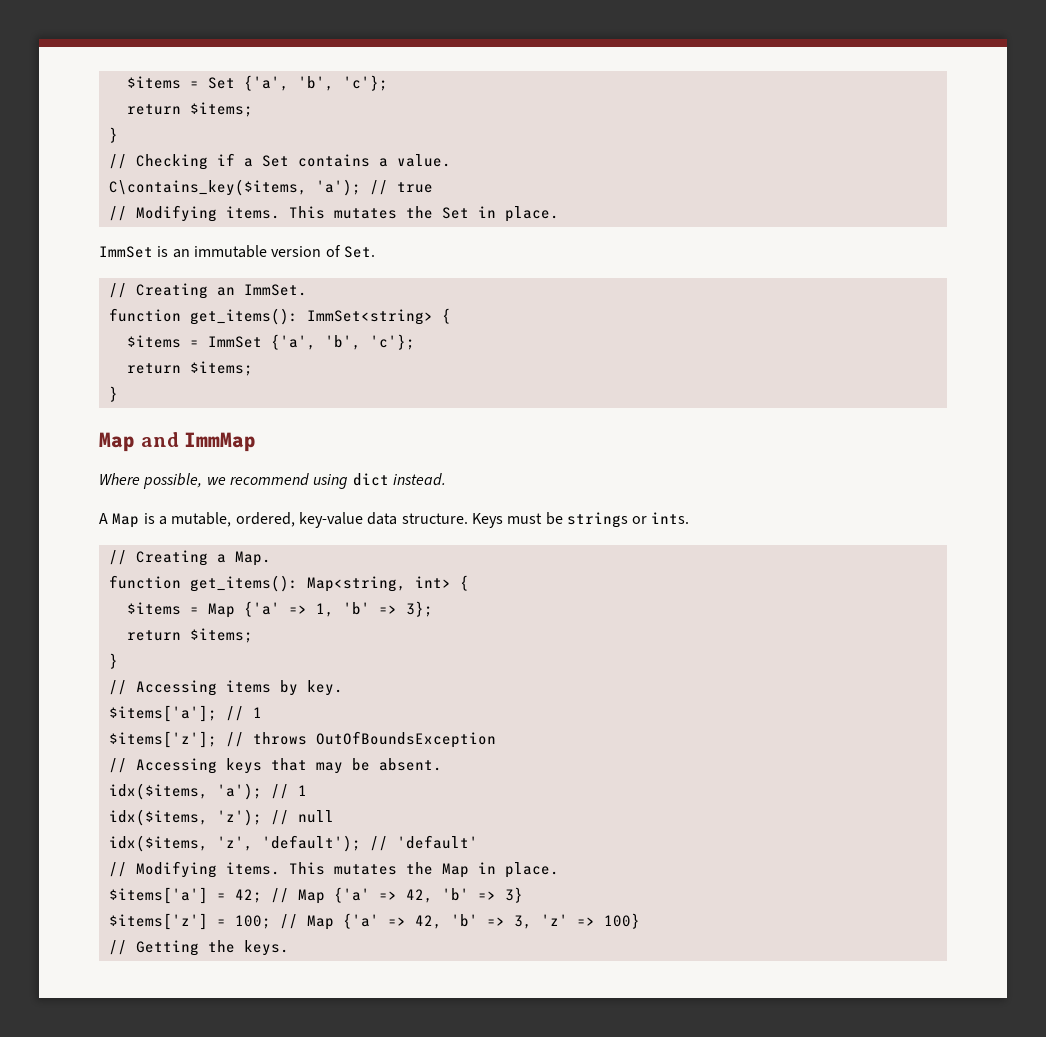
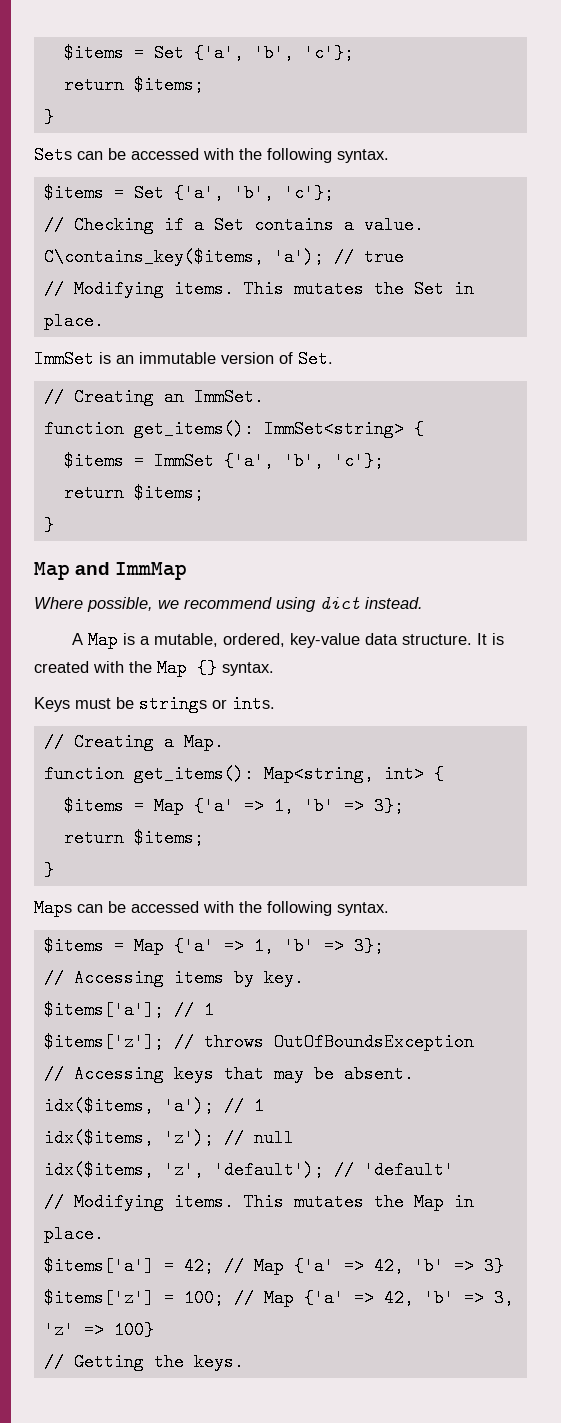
(118, 135) none -> [34,146,389,164] [43,184,334,202] // Sets can be accessed with the following syntax. // $items = Set {'a', 'b', 'c'};
(468, 518) none -> [477,633,505,645] [34,659,274,677] It is created with the Map {} syntax. //
(118, 661) none -> [34,899,389,917] [43,937,384,955] // Maps can be accessed with the following syntax. // $items = Map {'a' => 1, 'b' => 3};

